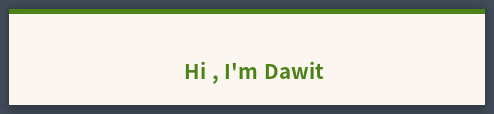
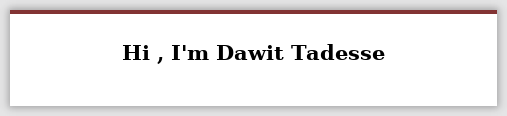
(324, 70) none -> [290,44,386,60] Tadesse

